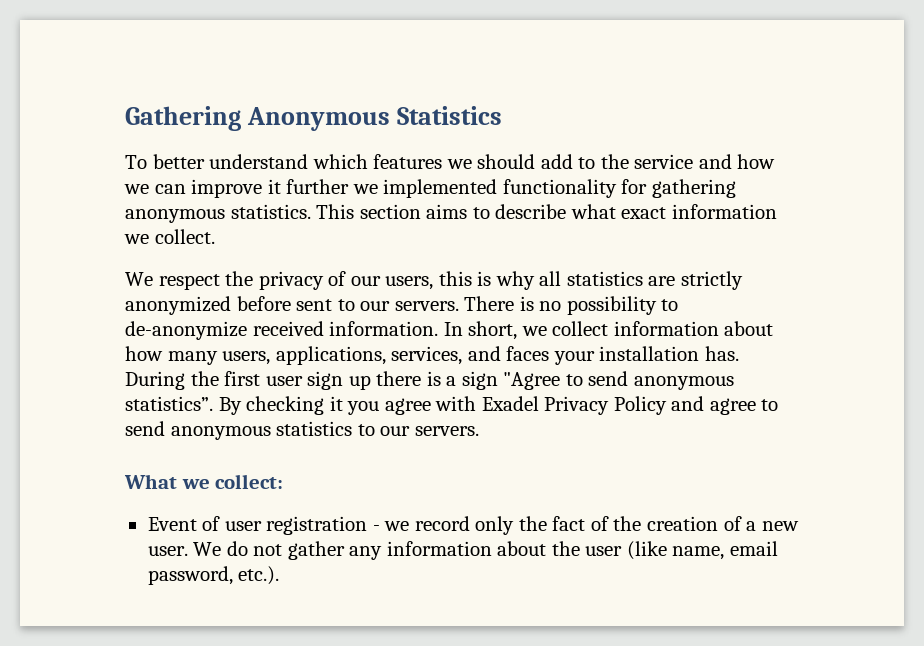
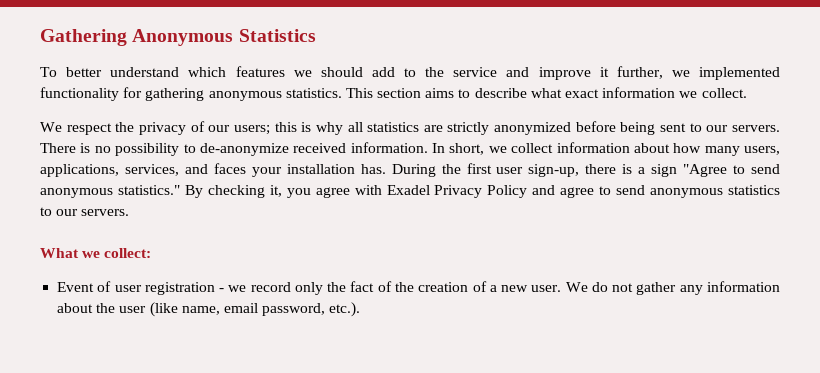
[737,154,776,169] [124,184,186,194] how we can -> (530, 72) none
[286,179,350,194] further -> [616,66,663,79] further,
[385,276,434,290] users, -> [233,125,270,135] users;
(291, 303) none -> [620,122,656,135] being
[307,371,371,390] sign up -> [528,164,580,177] sign-up,
[125,396,213,411] statistics”. -> [117,185,180,195] statistics."
[329,396,343,411] it -> [269,185,282,197] it,

